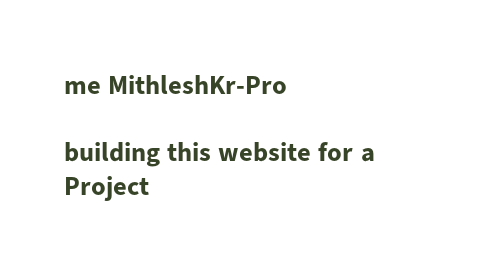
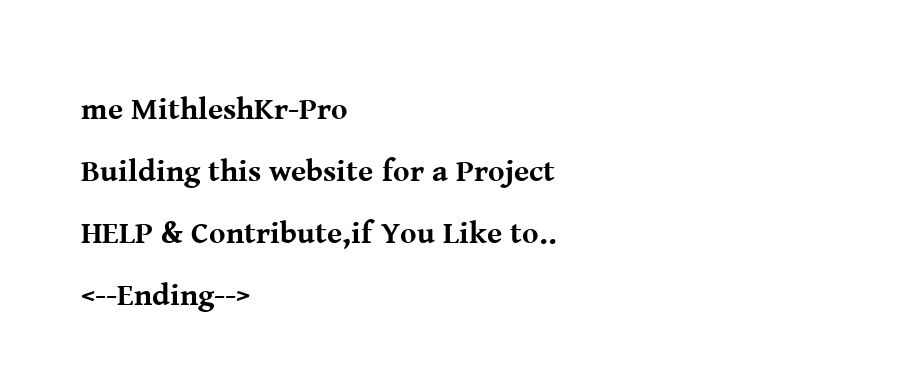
[64,142,160,167] building -> [81,158,201,188] Building
(149, 188) none -> [81,219,558,249] [81,282,250,312] // HELP & Contribute,if You Like to.. // <--Ending-->

